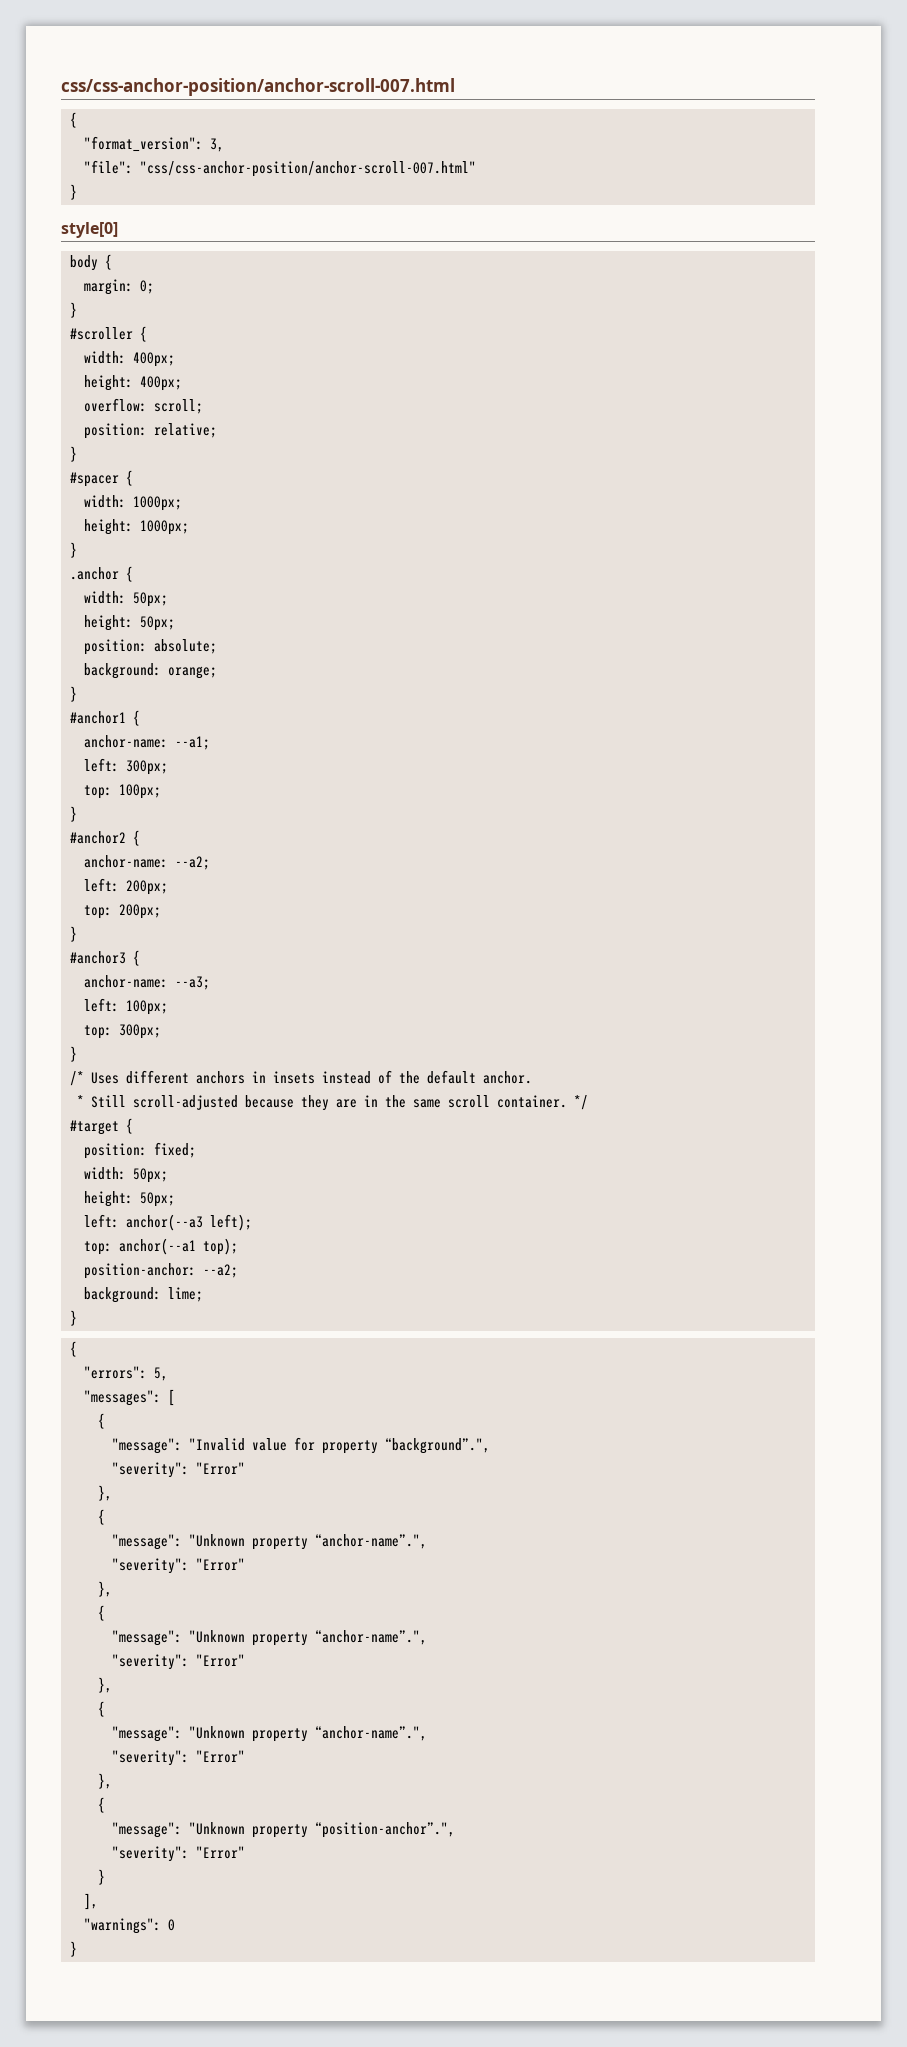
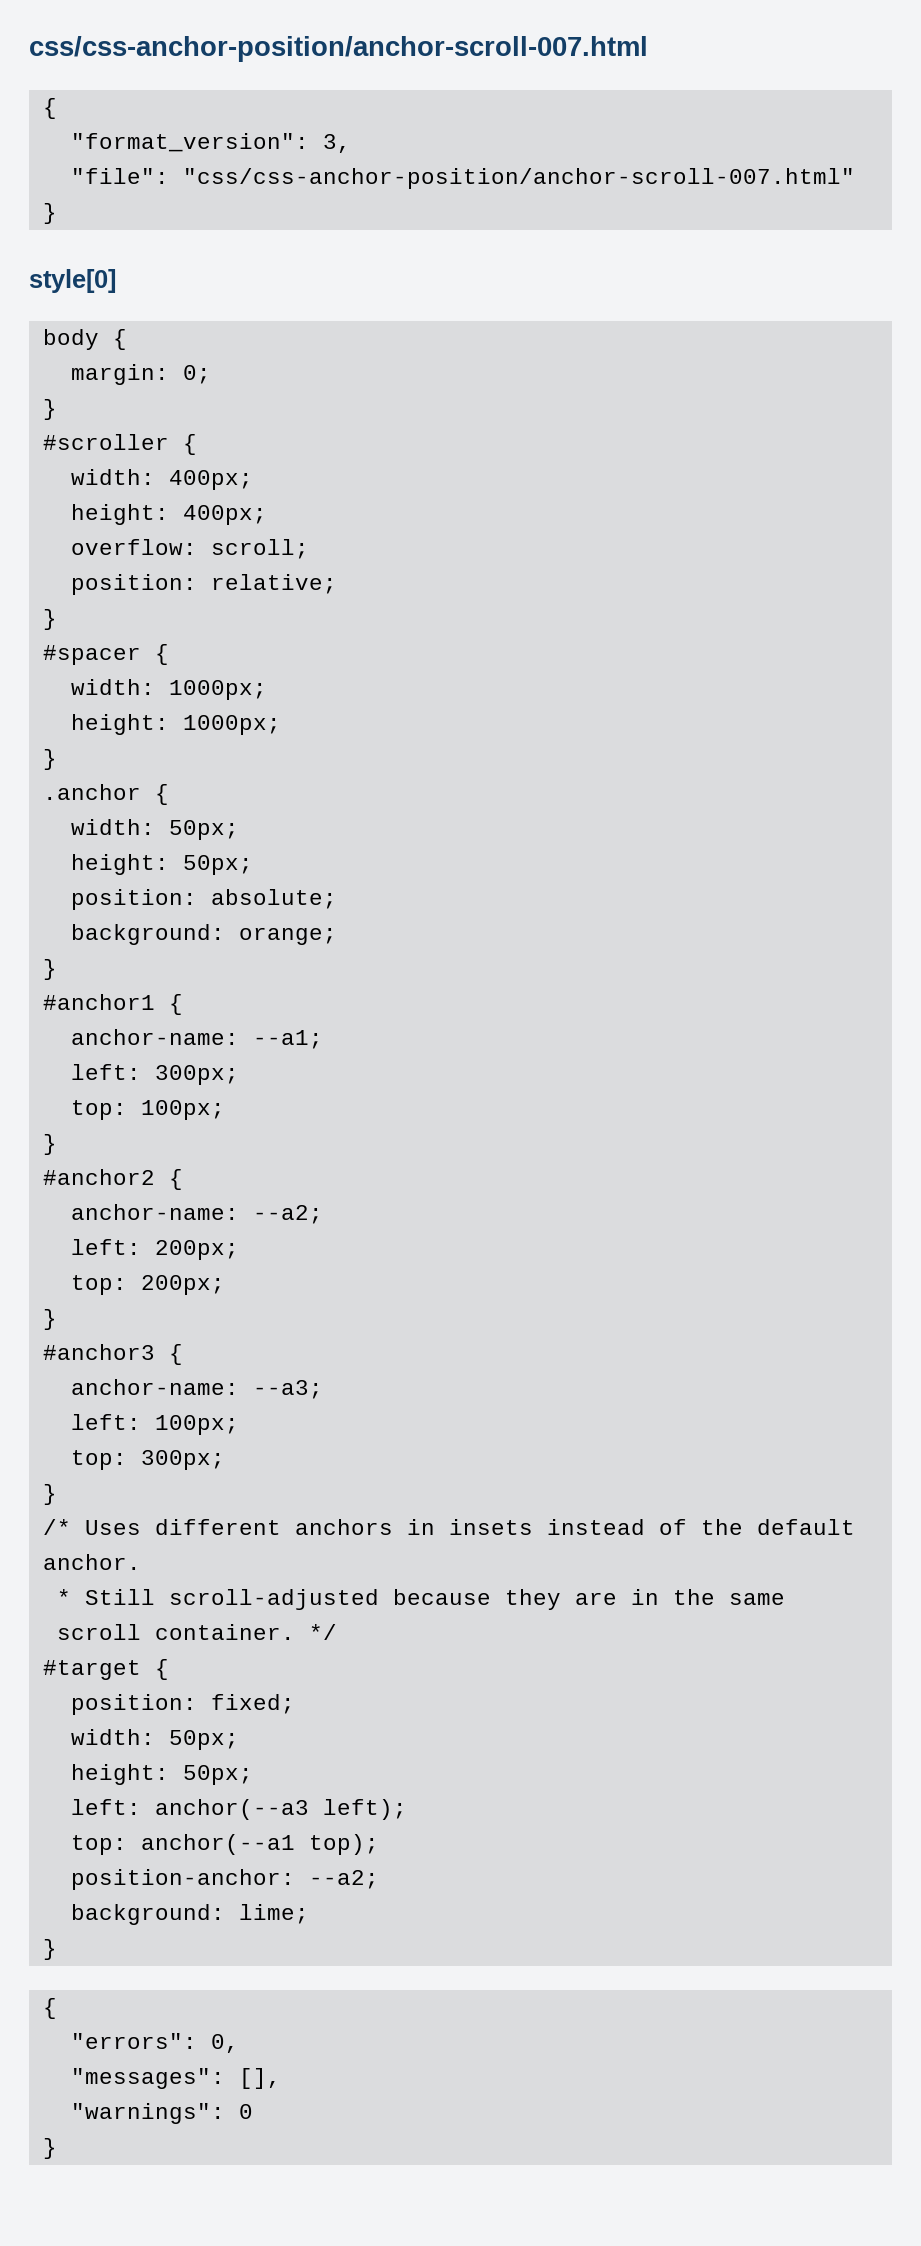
[153,1367,168,1381] 5, -> [210,2034,239,2053] 0,
[167,1389,175,1406] [97,1413,105,1429] [111,1437,490,1454] [111,1462,245,1478] [97,1485,112,1501] [97,1509,105,1525] [111,1534,427,1550] [111,1558,245,1574] [97,1581,112,1597] [97,1605,105,1621] [111,1630,427,1646] [111,1654,245,1670] [97,1677,112,1693] [97,1701,105,1717] [111,1726,427,1742] [111,1750,245,1766] [97,1773,112,1789] [97,1797,105,1813] [111,1822,455,1838] [111,1846,245,1862] [97,1869,105,1885] [83,1893,98,1910] [ // { // "message": "Invalid value for property “background”.", // "severity": "Error" // }, // { // "message": "Unknown property “anchor-name”.", // "severity": "Error" // }, // { // "message": "Unknown property “anchor-name”.", // "severity": "Error" // }, // { // "message": "Unknown property “anchor-name”.", // "severity": "Error" // }, // { // "message": "Unknown property “position-anchor”.", // "severity": "Error" // } // ], -> [238,2068,281,2089] [],

